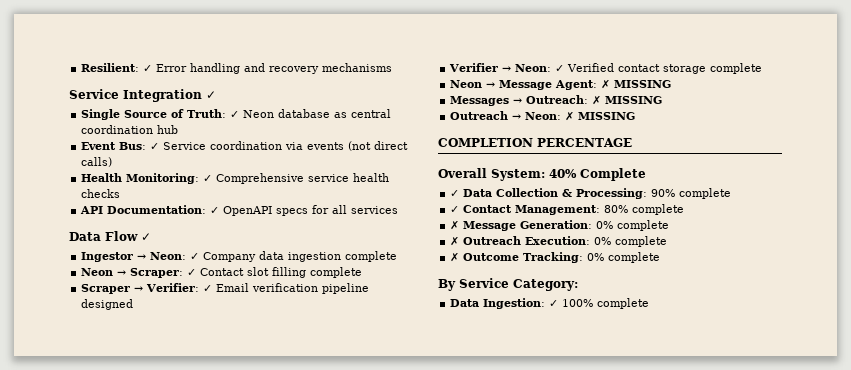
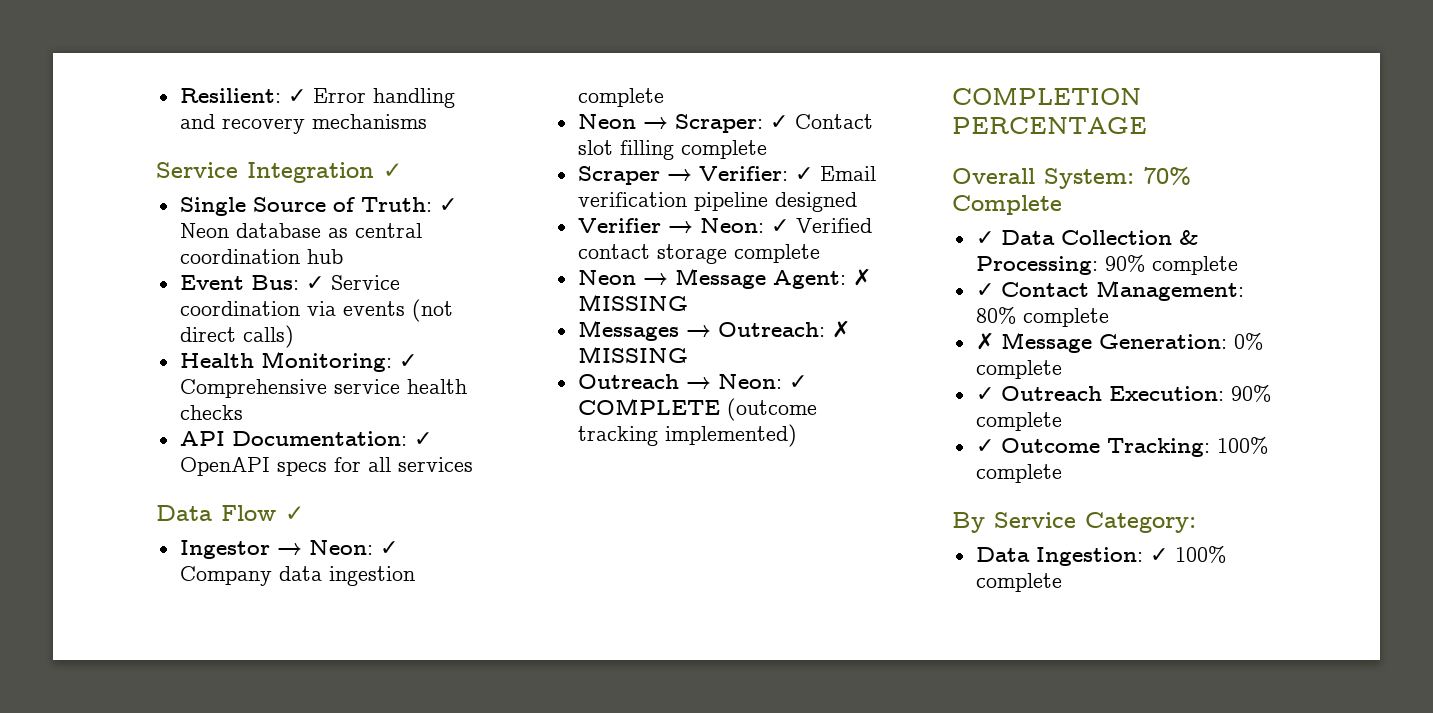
[565,111,636,121] ✗ MISSING -> [788,375,807,389] [577,398,817,421] [577,424,797,447] ✓ COMPLETE (outcome tracking implemented)
[549,169,577,178] 40% -> [1143,167,1191,185] 70%
[450,236,460,246] ✗ -> [975,387,994,401] ✓
[594,236,668,247] [450,252,460,262] 0% complete // ✗ -> [1230,384,1271,402] [975,412,1062,431] [975,439,994,453] 90% complete // ✓
[587,253,605,261] 0% -> [1216,436,1268,454] 100%

